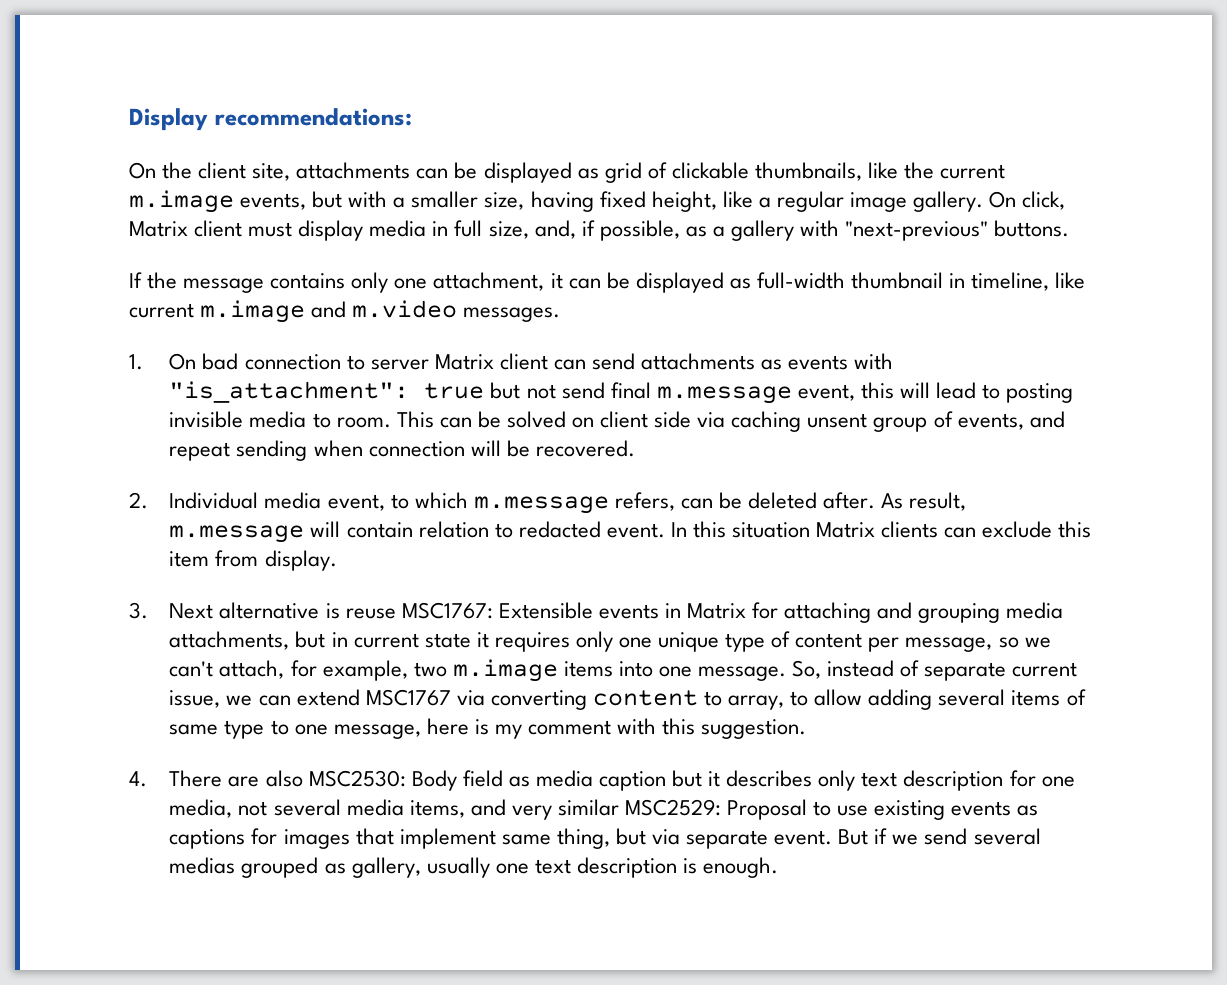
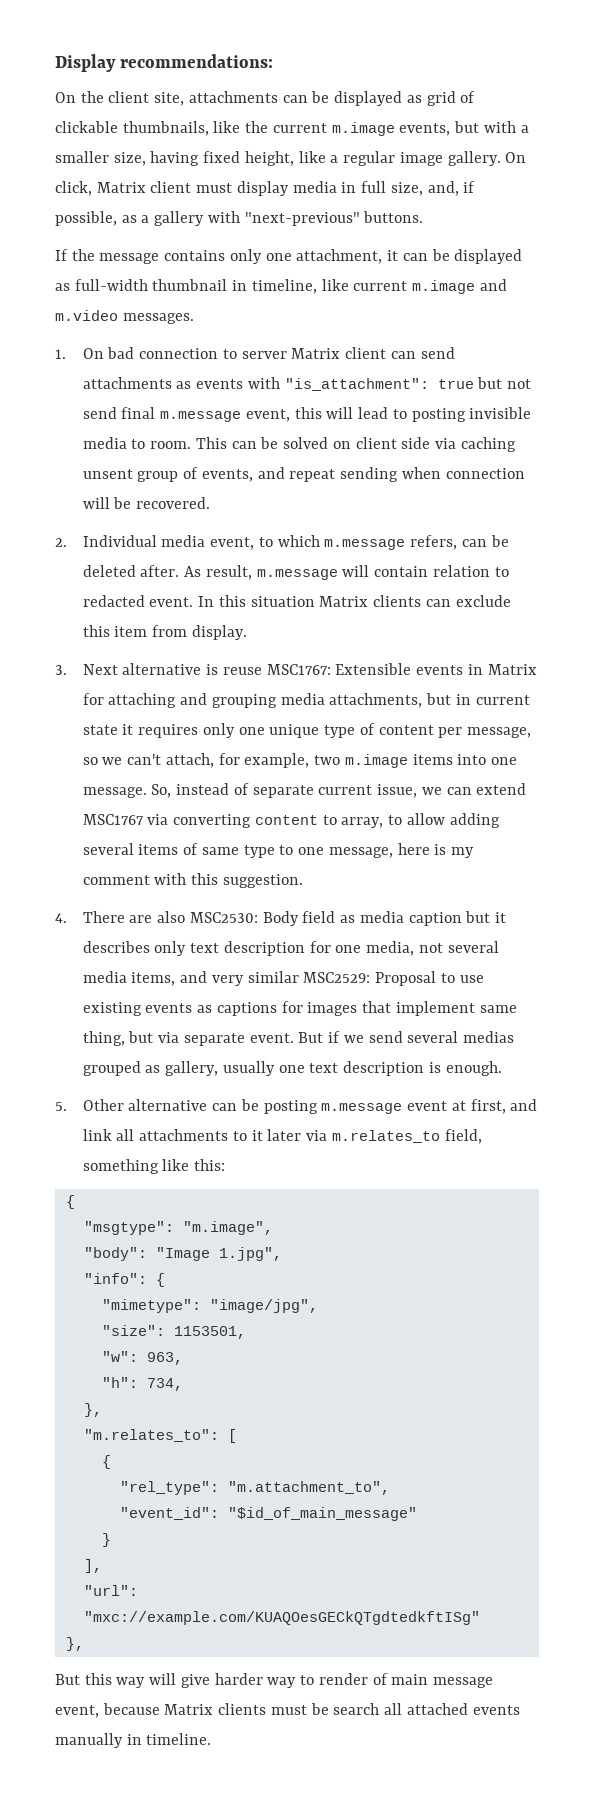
(779, 867) none -> [55,1099,538,1114] [82,1129,482,1144] [82,1159,226,1174] [65,1195,75,1209] [83,1221,273,1235] [83,1247,282,1261] [83,1273,165,1287] [101,1299,318,1313] [101,1325,246,1339] [101,1351,183,1365] [101,1377,183,1391] [83,1403,102,1417] [83,1429,237,1443] [101,1455,111,1469] [119,1481,390,1495] [119,1507,417,1521] [101,1533,111,1547] [83,1559,102,1573] [83,1585,138,1596] [83,1611,480,1625] [65,1637,84,1651] [55,1673,493,1688] [55,1703,520,1718] [55,1733,212,1748] // 5. Other alternative can be posting m.message event at first, and link all attachments to it later via m.relates_to field, something like this: // { // "msgtype": "m.image", // "body": "Image 1.jpg", // "info": { // "mimetype": "image/jpg", // "size": 1153501, // "w": 963, // "h": 734, // }, // "m.relates_to": [ // { // "rel_type": "m.attachment_to", // "event_id": "$id_of_main_message" // } // ], // "url": "mxc://example.com/KUAQOesGECkQTgdtedkftISg" // }, // But this way will give harder way to render of main message event, because Matrix clients must be search all attached events manually in timeline.

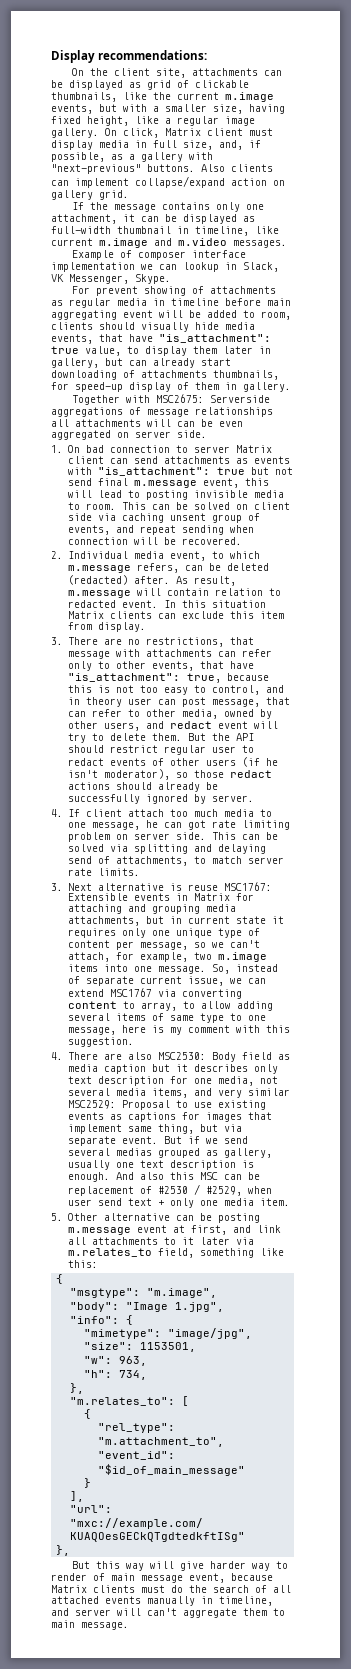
(424, 217) none -> [201,164,273,172] [51,176,285,188] [51,190,129,200] Also clients can implement collapse/expand action on gallery grid.
(194, 318) none -> [72,250,247,260] [51,262,279,272] [51,274,171,284] [72,286,277,296] [51,298,291,308] [51,310,291,320] [51,322,255,332] [51,334,271,344] [51,346,271,356] [51,358,231,368] [51,370,279,380] [51,382,291,392] [72,394,271,405] [51,407,273,417] [51,419,243,427] [51,430,207,440] // Example of composer interface implementation we can lookup in Slack, VK Messenger, Skype. // For prevent showing of attachments as regular media in timeline before main aggregating event will be added to room, clients should visually hide media events, that have "is_attachment": true value, to display them later in gallery, but can already start downloading of attachments thumbnails, for speed-up display of them in gallery. // Together with MSC2675: Serverside aggregations of message relationships all attachments will can be even aggregated on server side.
(136, 571) none -> [67,575,128,585] (redacted)
(247, 632) none -> [51,637,254,647] [67,649,272,659] [67,661,254,671] [67,673,269,683] [67,685,284,695] [67,697,290,707] [67,709,272,719] [67,721,278,731] [67,733,254,743] [67,745,254,755] [67,757,278,767] [67,769,272,780] [67,782,218,792] [67,794,254,804] [51,809,272,817] [67,820,290,830] [67,832,278,842] [67,844,266,854] [67,856,284,866] [67,868,140,876] // 3. There are no restrictions, that message with attachments can refer only to other events, that have "is_attachment": true, because this is not too easy to control, and in theory user can post message, that can refer to other media, owned by other users, and redact event will try to delete them. But the API should restrict regular user to redact events of other users (if he isn't moderator), so those redact actions should already be successfully ignored by server. // 4. If client attach too much media to one message, he can got rate limiting problem on server side. This can be solved via splitting and delaying send of attachments, to match server rate limits.
(502, 1068) none -> [115,1172,260,1180] [67,1184,272,1196] [67,1198,290,1208] And also this MSC can be replacement of #2530 / #2529, when user send text + only one media item.
[310,1703,380,1715] be search -> [171,1585,267,1593] do the search of
[146,1733,212,1745] timeline. -> [219,1596,273,1606] [51,1608,285,1618] [51,1620,129,1630] timeline, and server will can't aggregate them to main message.

